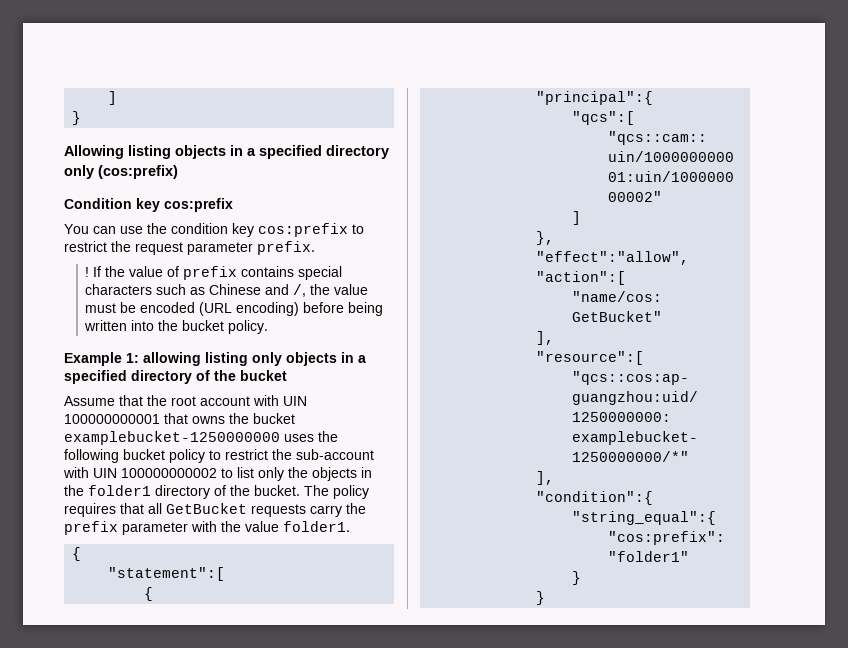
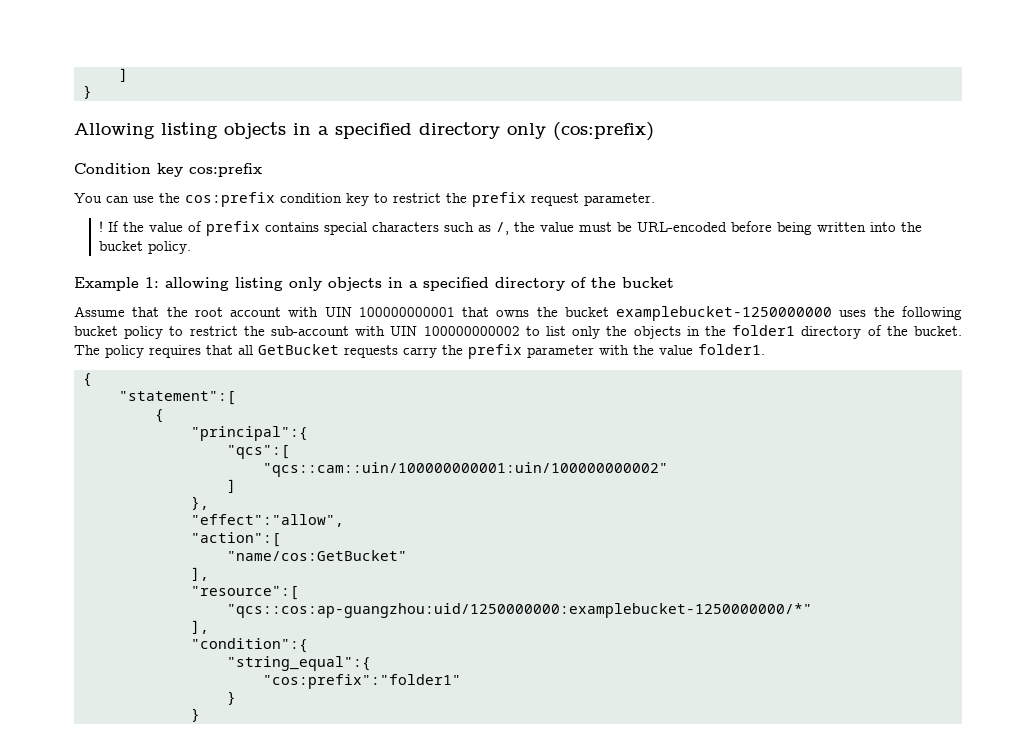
(167, 228) none -> [185,192,275,207] cos:prefix
[258,223,364,237] [64,241,315,255] cos:prefix to restrict the request parameter prefix. -> [374,192,655,207] to restrict the prefix request parameter.
[209,284,290,295] Chinese and -> (492, 228) none
[140,302,300,316] encoded (URL encoding) -> [637,222,728,232] URL-encoded

